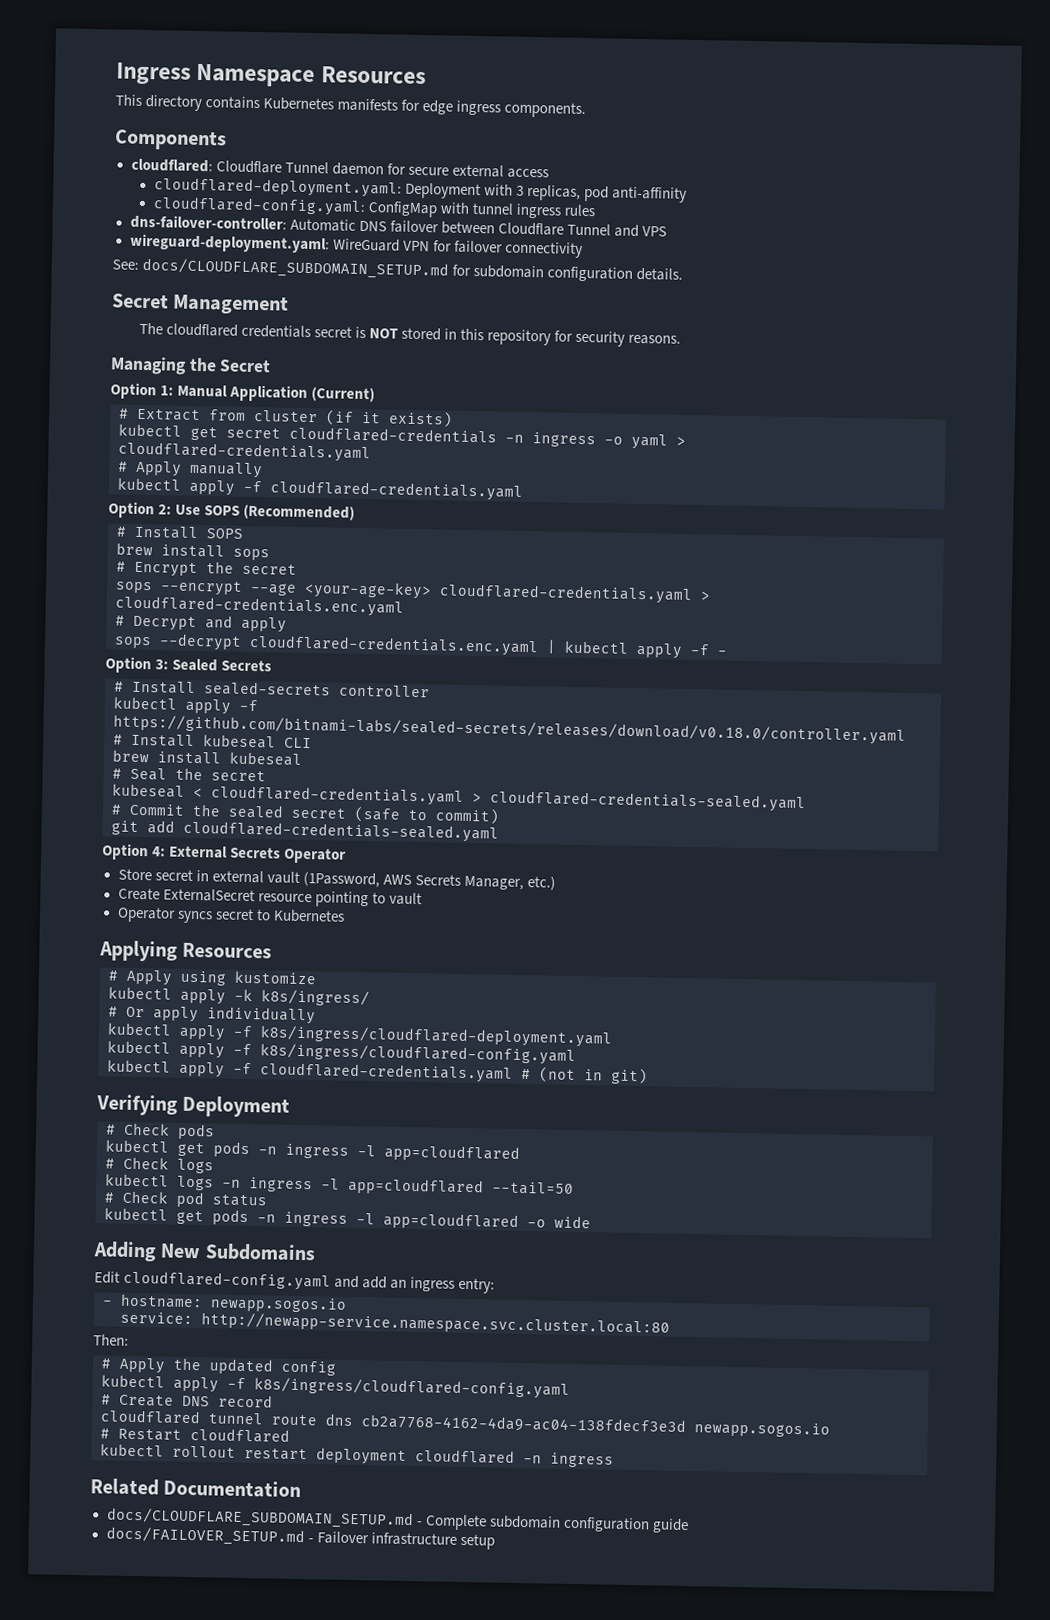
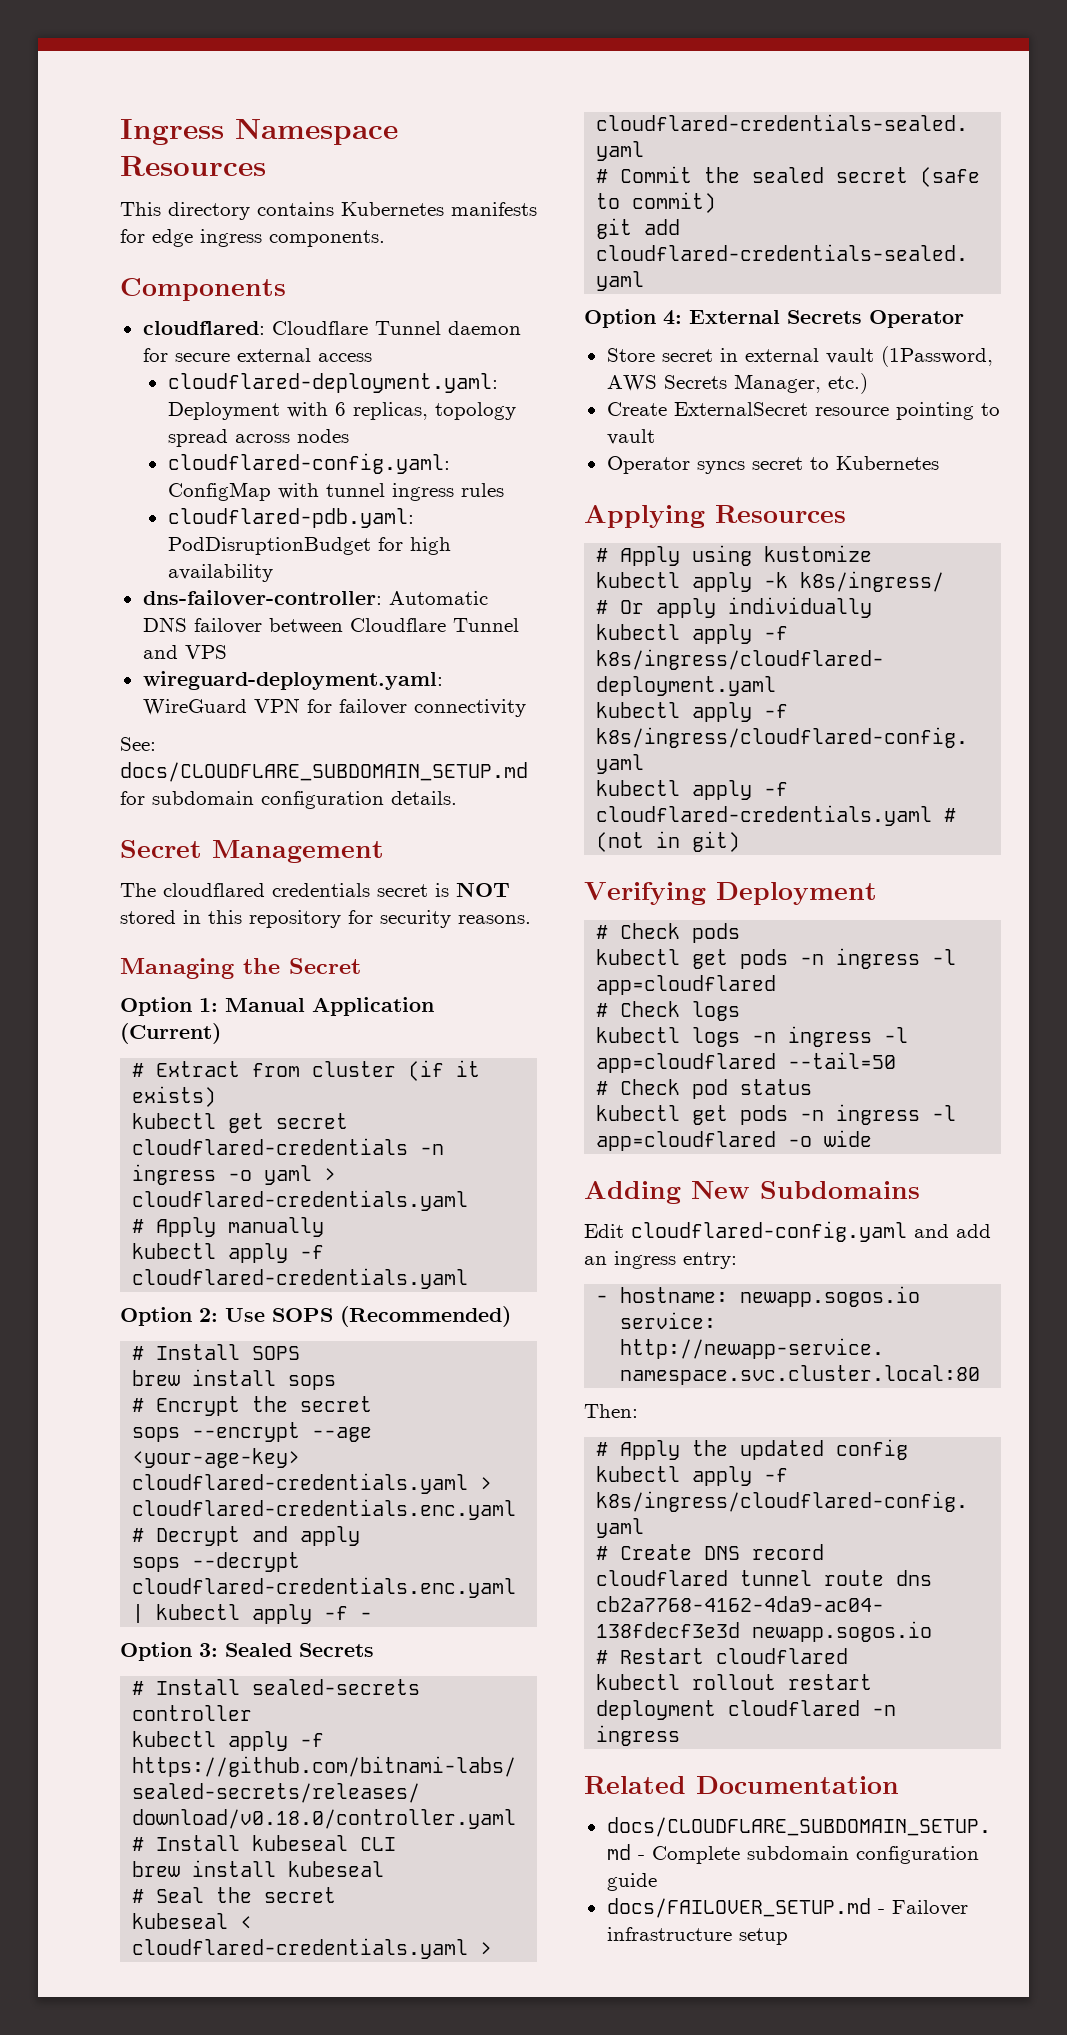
[515,184,687,203] 3 replicas, pod anti-affinity -> [334,402,516,420] [167,429,349,447] 6 replicas, topology spread across nodes
(595, 210) none -> [167,508,414,528] [167,537,451,555] [167,564,273,582] // cloudflared-pdb.yaml: PodDisruptionBudget for high availability

